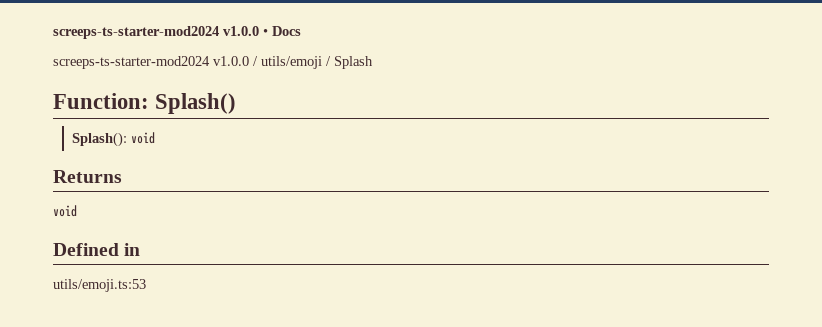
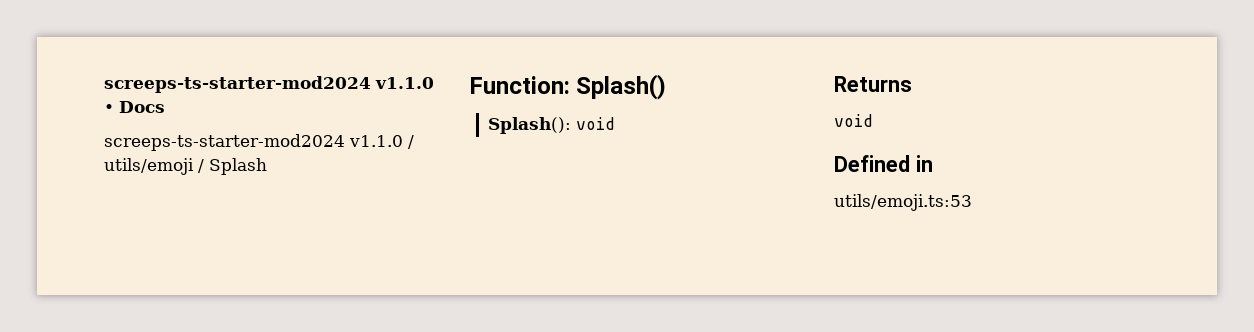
[53,26,259,39] screeps-ts-starter-mod2024 v1.0.0 -> [104,76,434,93] screeps-ts-starter-mod2024 v1.1.0
[213,56,249,66] v1.0.0 -> [349,135,403,147] v1.1.0

